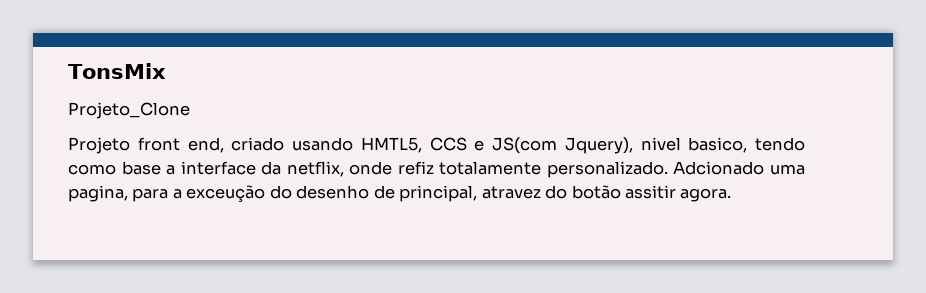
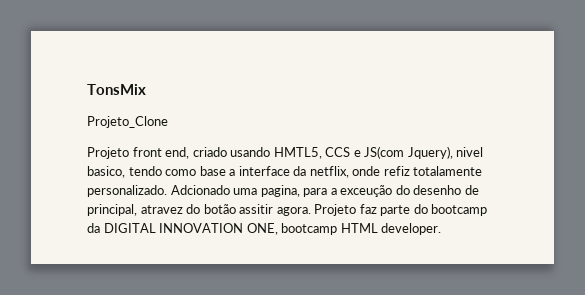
(732, 195) none -> [314,204,488,216] [87,223,442,235] Projeto faz parte do bootcamp da DIGITAL INNOVATION ONE, bootcamp HTML developer.

